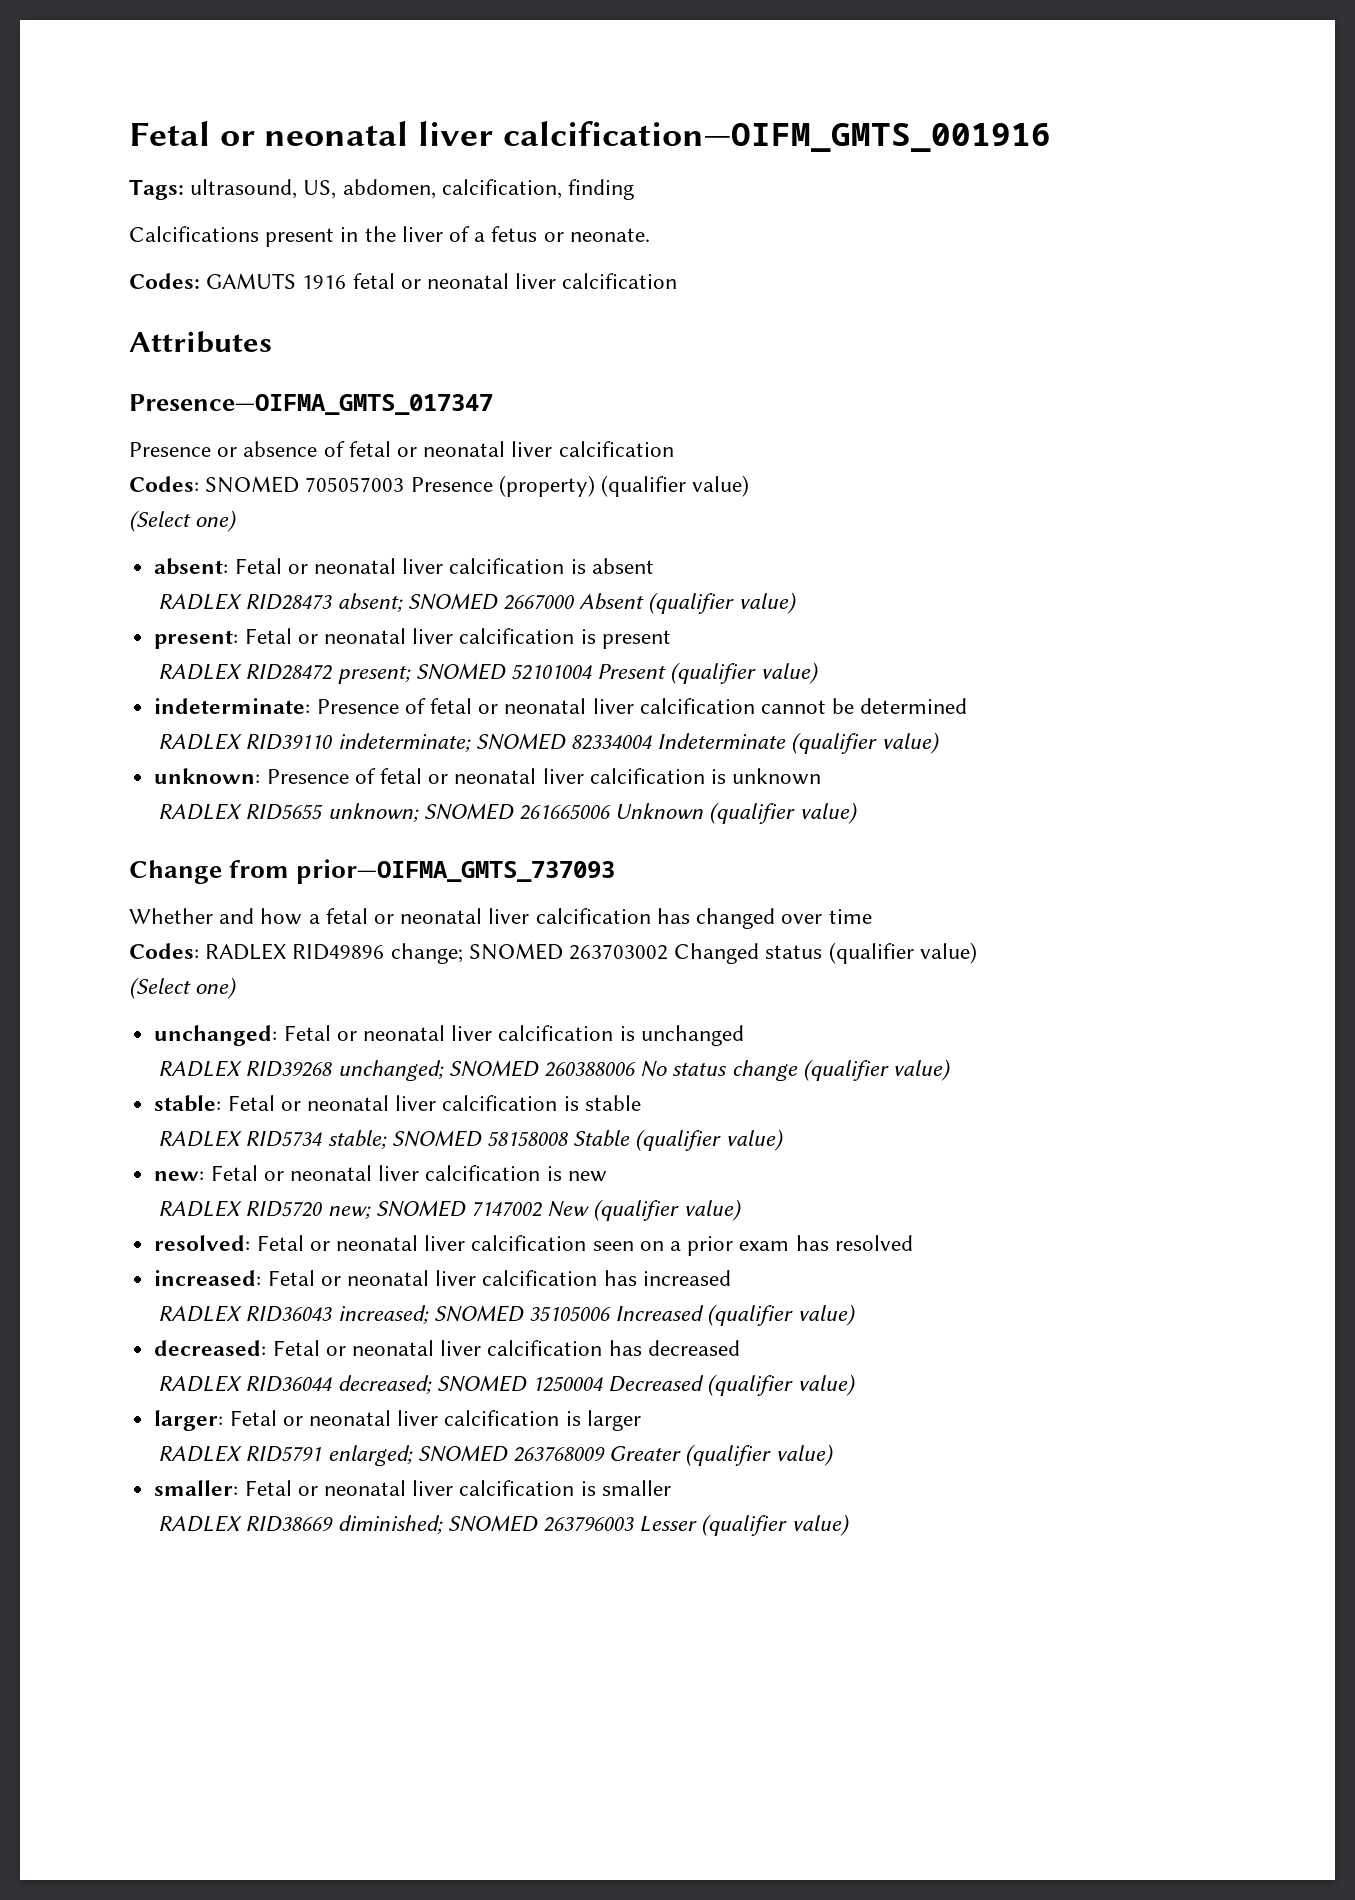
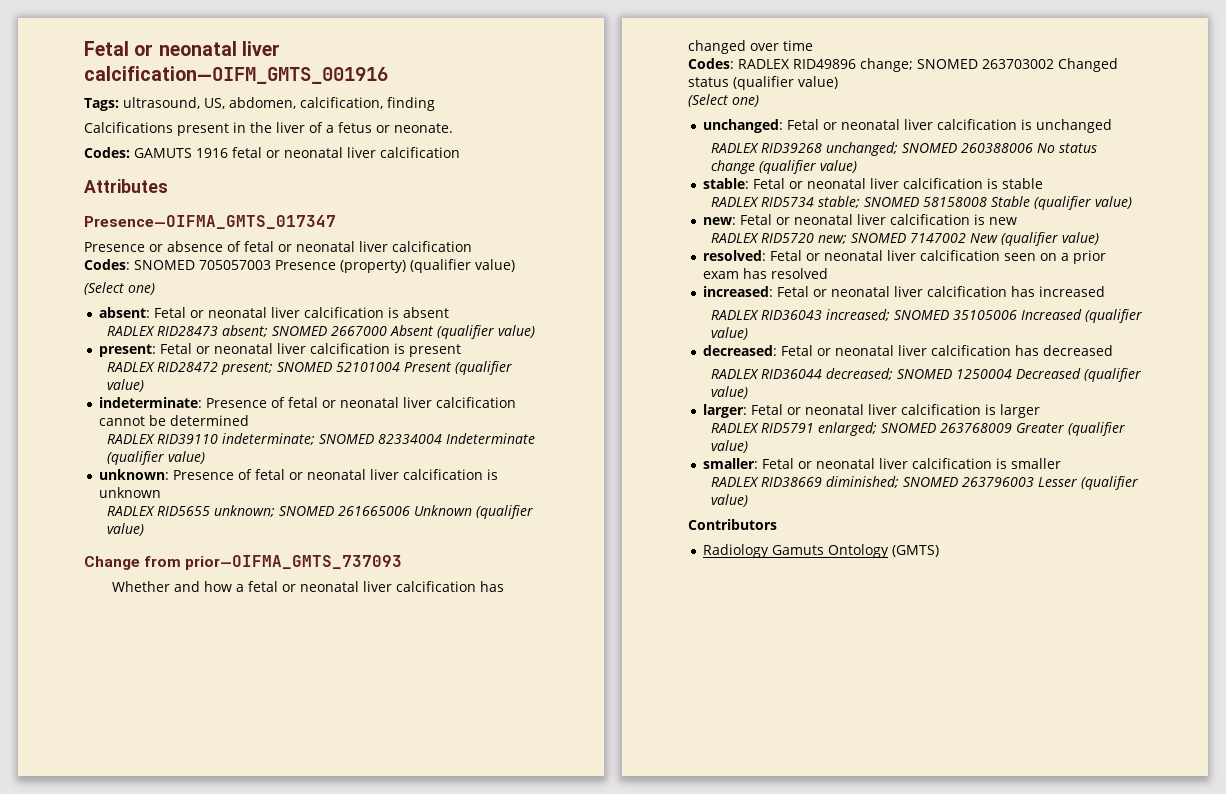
(850, 1525) none -> [688,519,777,530] [703,544,940,558] // Contributors // Radiology Gamuts Ontology (GMTS)

